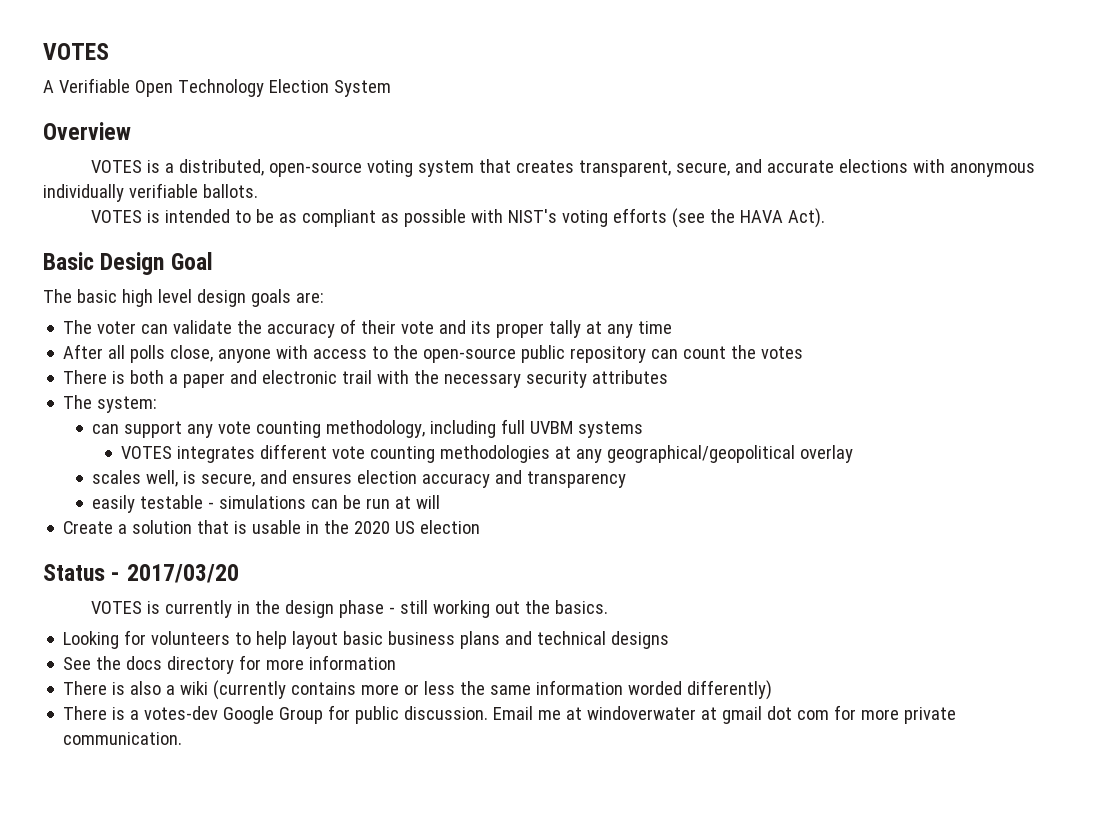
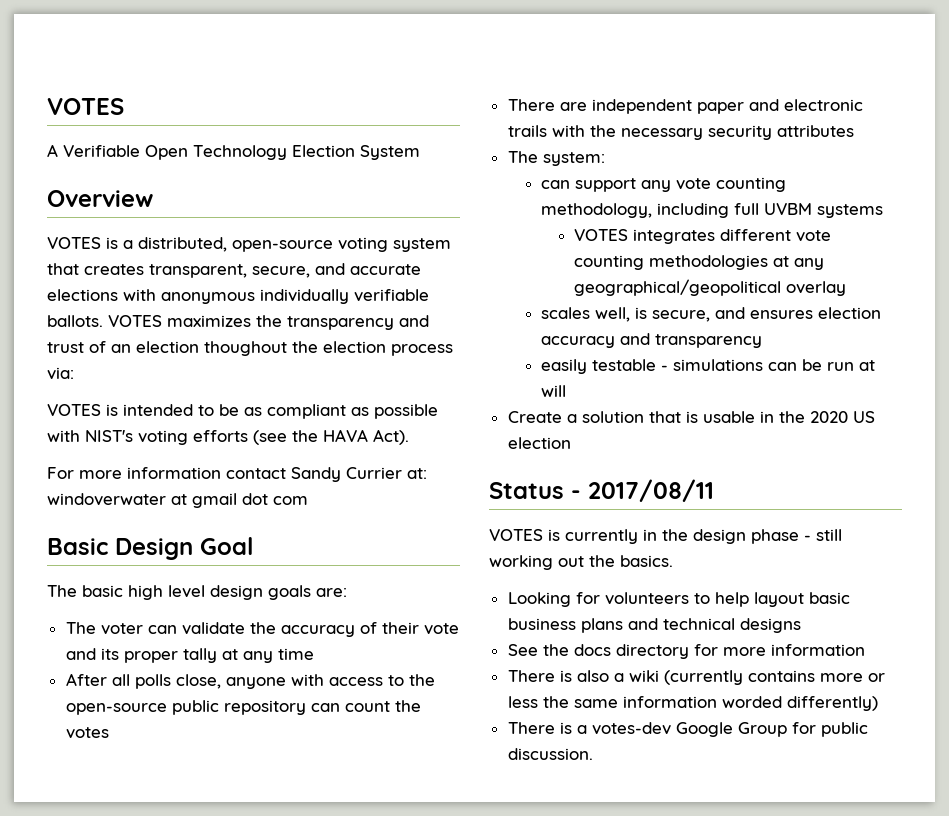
(258, 191) none -> [108,315,429,330] [47,341,453,356] [47,367,74,380] VOTES maximizes the transparency and trust of an election thoughout the election process via:
(825, 218) none -> [47,467,427,482] [47,493,308,508] // For more information contact Sandy Currier at: windoverwater at gmail dot com
[112,370,179,384] is both a -> [559,99,692,114] are independent
[342,370,373,384] trail -> [507,125,547,137] trails
[126,564,239,583] 2017/03/20 -> [588,479,714,502] 2017/08/11
[493,705,957,724] [63,732,183,745] Email me at windoverwater at gmail dot com for more private communication. -> (593, 754) none

